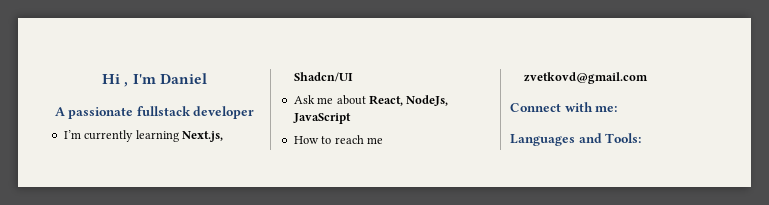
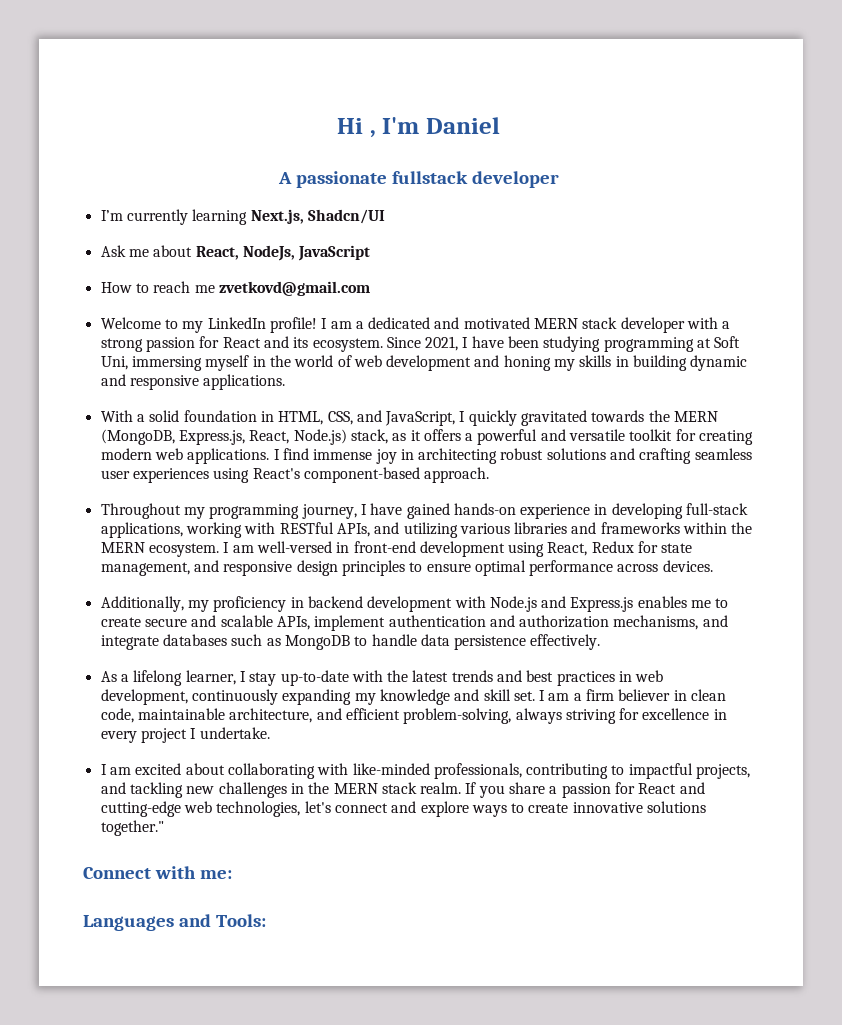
(648, 78) none -> [100,317,731,333] [100,336,741,352] [100,355,748,371] [100,374,286,390] [100,410,719,426] [100,429,754,445] [100,448,752,464] [100,467,490,483] [100,503,749,519] [100,522,753,538] [100,541,693,557] [100,560,713,576] [100,596,729,612] [100,615,728,631] [100,634,601,650] [100,670,664,686] [100,689,727,705] [100,708,727,724] [100,727,270,743] [100,763,751,779] [100,782,705,798] [100,801,707,817] [100,820,164,836] // Welcome to my LinkedIn profile! I am a dedicated and motivated MERN stack developer with a strong passion for React and its ecosystem. Since 2021, I have been studying programming at Soft Uni, immersing myself in the world of web development and honing my skills in building dynamic and responsive applications. // With a solid foundation in HTML, CSS, and JavaScript, I quickly gravitated towards the MERN (MongoDB, Express.js, React, Node.js) stack, as it offers a powerful and versatile toolkit for creating modern web applications. I find immense joy in architecting robust solutions and crafting seamless user experiences using React's component-based approach. // Throughout my programming journey, I have gained hands-on experience in developing full-stack applications, working with RESTful APIs, and utilizing various libraries and frameworks within the MERN ecosystem. I am well-versed in front-end development using React, Redux for state management, and responsive design principles to ensure optimal performance across devices. // Additionally, my proficiency in backend development with Node.js and Express.js enables me to create secure and scalable APIs, implement authentication and authorization mechanisms, and integrate databases such as MongoDB to handle data persistence effectively. // As a lifelong learner, I stay up-to-date with the latest trends and best practices in web development, continuously expanding my knowledge and skill set. I am a firm believer in clean code, maintainable architecture, and efficient problem-solving, always striving for excellence in every project I undertake. // I am excited about collaborating with like-minded professionals, contributing to impactful projects, and tackling new challenges in the MERN stack realm. If you share a passion for React and cutting-edge web technologies, let's connect and explore ways to create innovative solutions together."

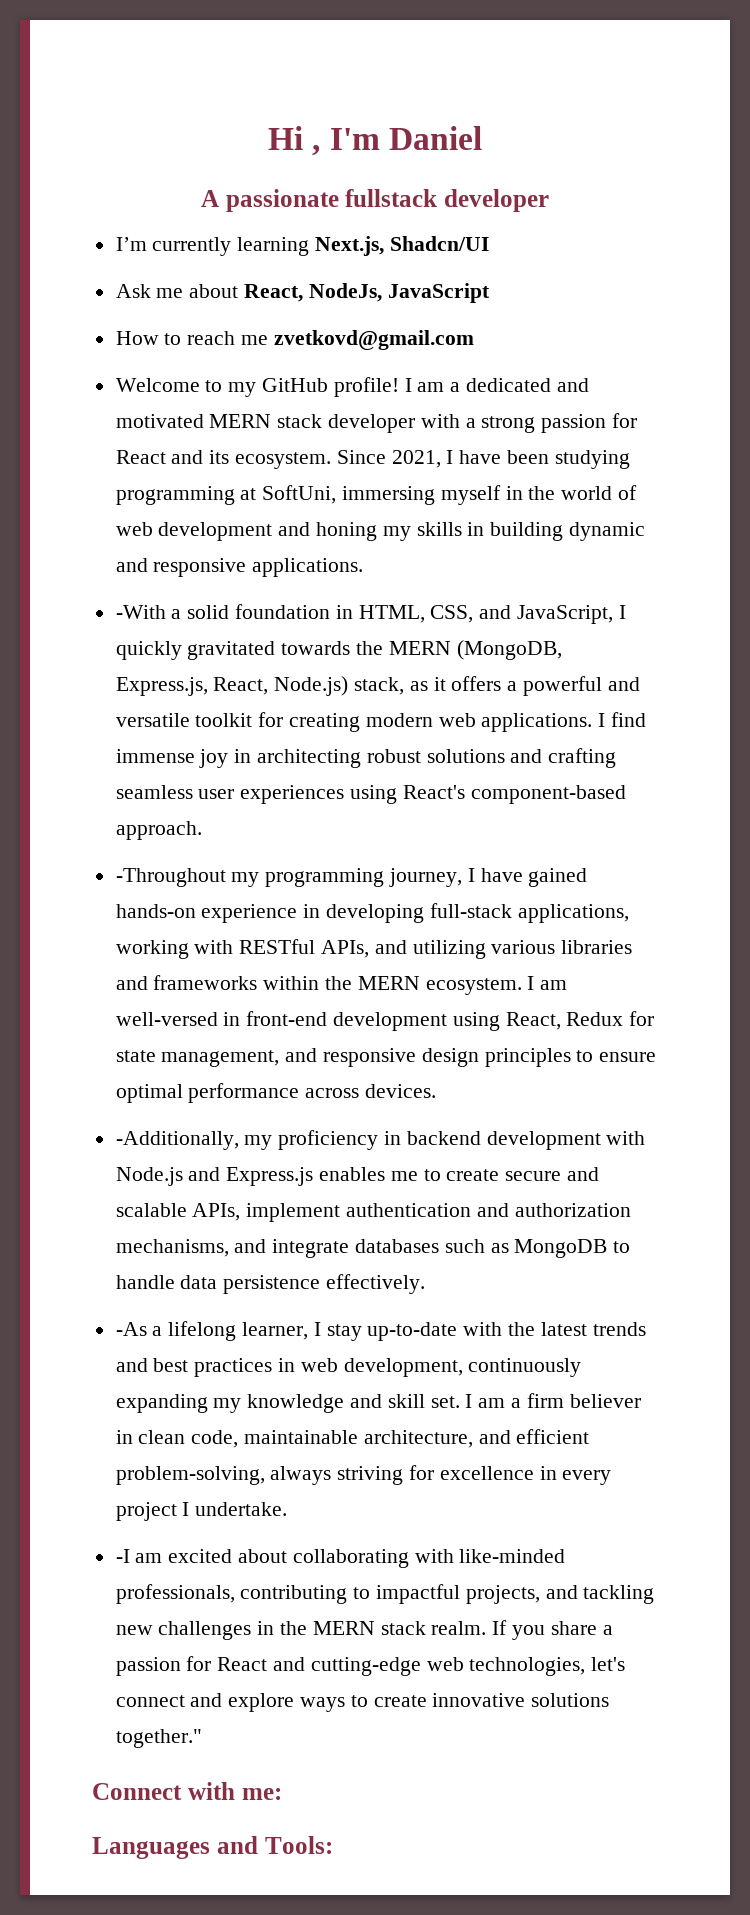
[207,317,266,329] LinkedIn -> [262,378,329,392] GitHub
[714,336,741,348] [100,356,128,370] Soft Uni, -> [262,485,337,504] SoftUni,
[100,410,133,422] With -> [115,605,166,619] -With
[100,503,181,519] Throughout -> [115,868,226,887] -Throughout
[100,596,184,612] Additionally, -> [115,1131,239,1150] -Additionally,
[100,671,117,682] As -> [115,1322,147,1336] -As
[100,764,107,775] I -> [115,1549,130,1563] -I

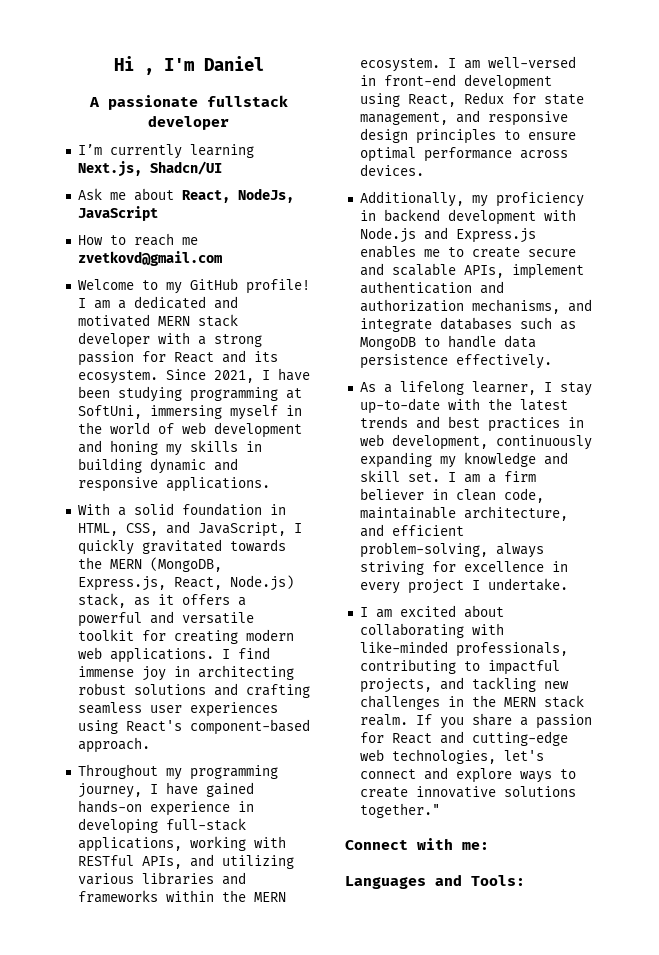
[115,605,166,619] -With -> [77,503,110,515] With
[115,868,226,887] -Throughout -> [77,764,158,779] Throughout
[115,1131,239,1150] -Additionally, -> [359,191,464,207] Additionally,
[115,1322,147,1336] -As -> [359,382,376,392] As
[115,1549,130,1563] -I -> [359,607,368,617] I

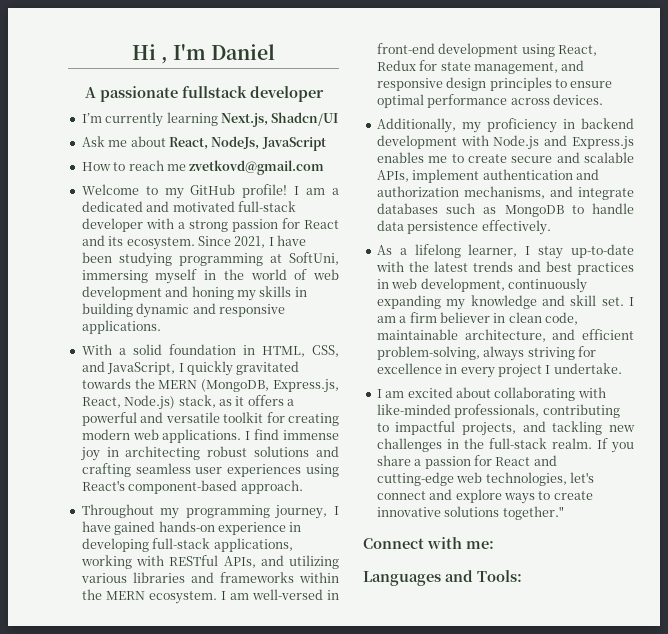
[157,314,238,327] MERN stack -> [237,201,296,212] full-stack
[503,695,584,708] MERN stack -> [488,438,547,449] full-stack

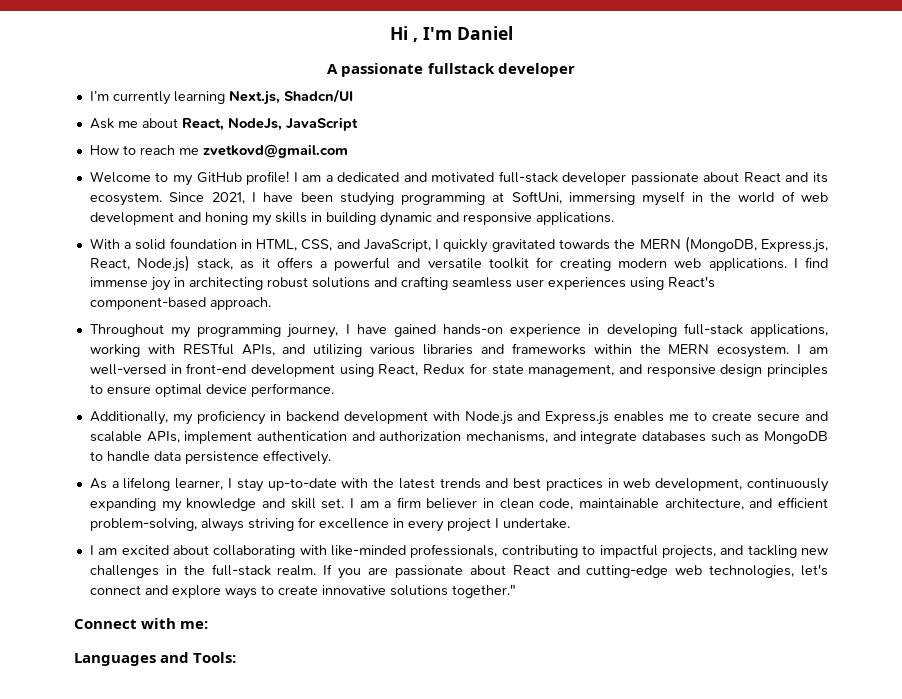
[145,218,300,232] with a strong passion for -> [630,172,740,185] passionate about
[427,94,603,108] performance across devices. -> [205,383,334,397] device performance.
[376,455,492,469] share a passion for -> [368,565,506,578] are passionate about

